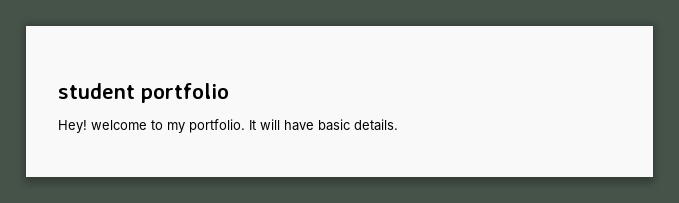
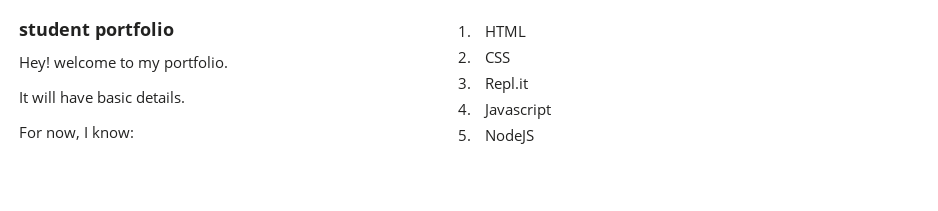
(245, 126) none -> (229, 64) //
(398, 125) none -> [19,126,135,140] [458,26,526,37] [458,52,510,63] [458,77,528,93] [458,104,551,119] [458,129,534,144] // For now, I know: // 1. HTML // 2. CSS // 3. Repl.it // 4. Javascript // 5. NodeJS

